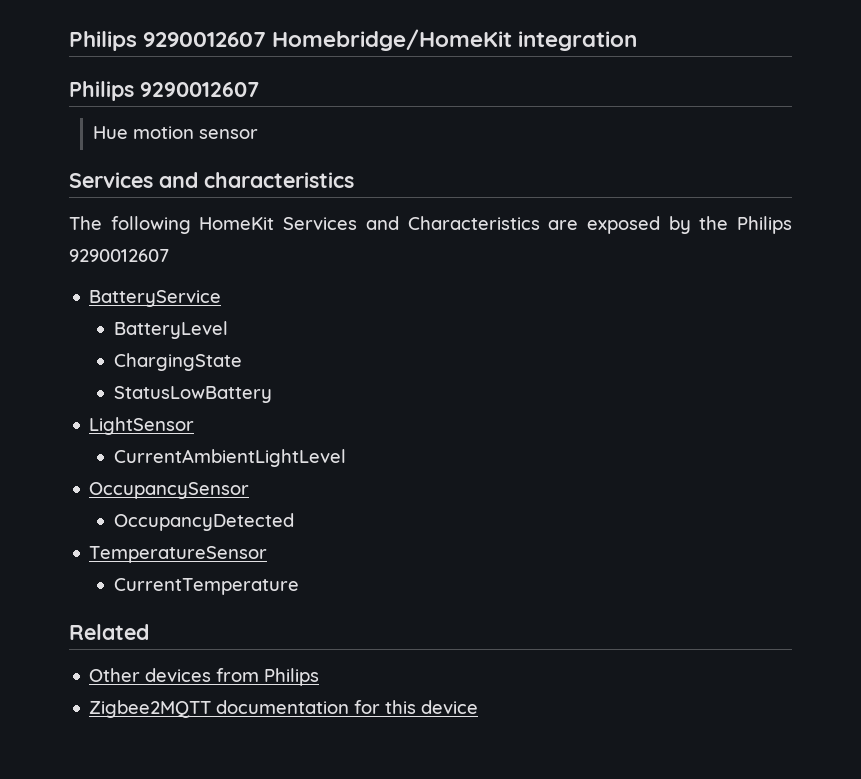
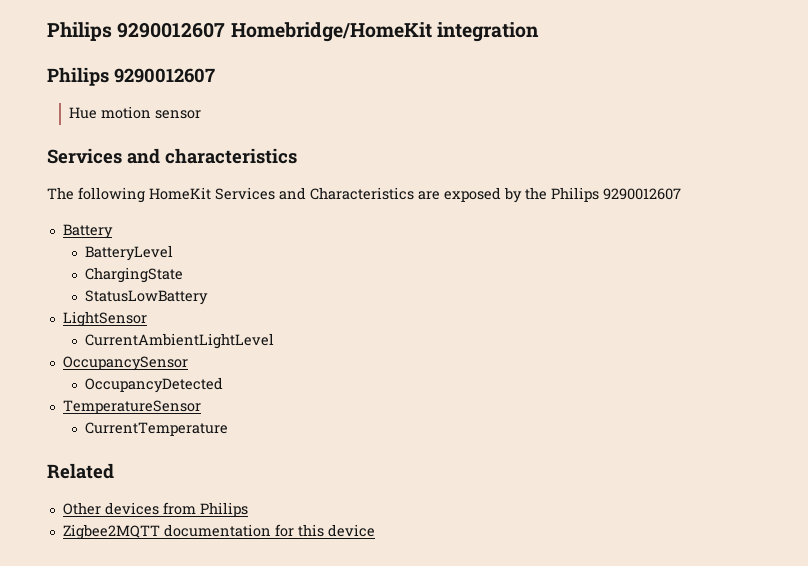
[89,290,222,307] BatteryService -> [62,224,113,239] Battery

